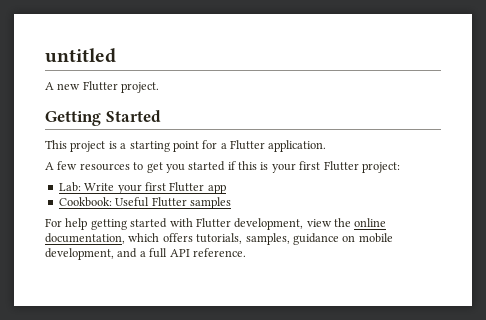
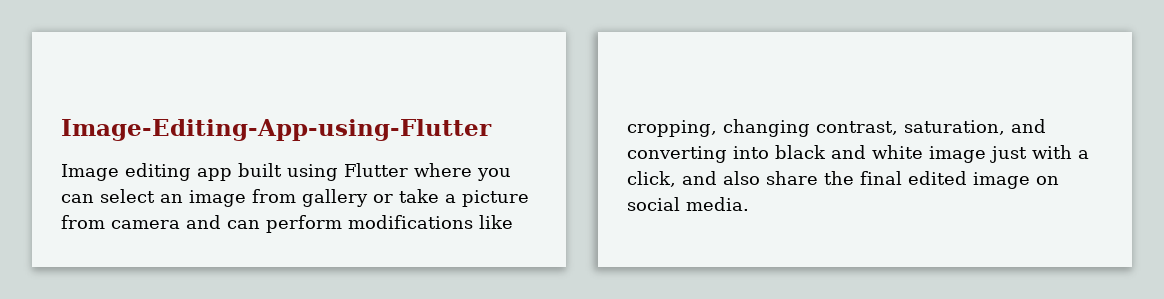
[45,48,116,63] [45,81,160,93] [45,110,161,126] [45,140,327,152] [45,161,400,173] [58,182,226,194] [58,197,231,209] [45,218,387,230] [45,233,393,245] [45,248,246,260] untitled // A new Flutter project. // Getting Started // This project is a starting point for a Flutter application. // A few resources to get you started if this is your first Flutter project: // Lab: Write your first Flutter app // Cookbook: Useful Flutter samples // For help getting started with Flutter development, view the online documentation, which offers tutorials, samples, guidance on mobile development, and a full API reference. -> [61,119,492,141] [61,163,511,181] [61,189,529,207] [61,215,513,233] [627,119,1046,137] [627,145,1089,163] [627,171,1059,189] [627,197,749,211] Image-Editing-App-using-Flutter // Image editing app built using Flutter where you can select an image from gallery or take a picture from camera and can perform modifications like cropping, changing contrast, saturation, and converting into black and white image just with a click, and also share the final edited image on social media.

